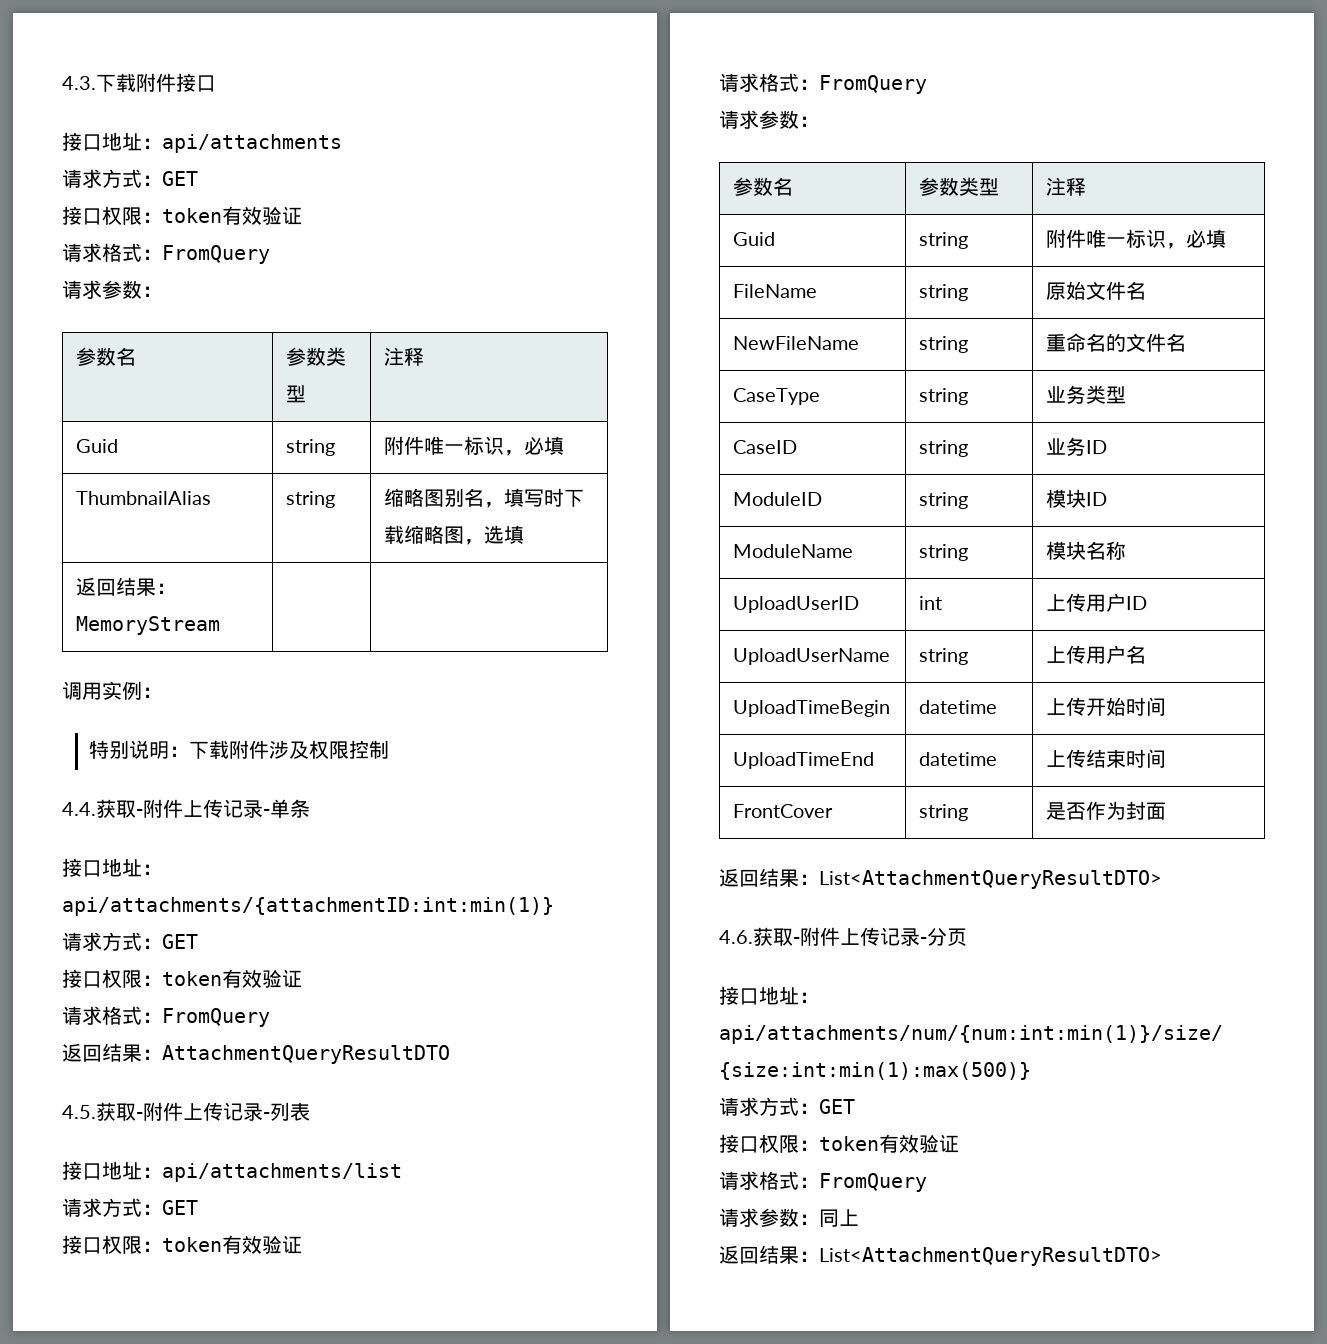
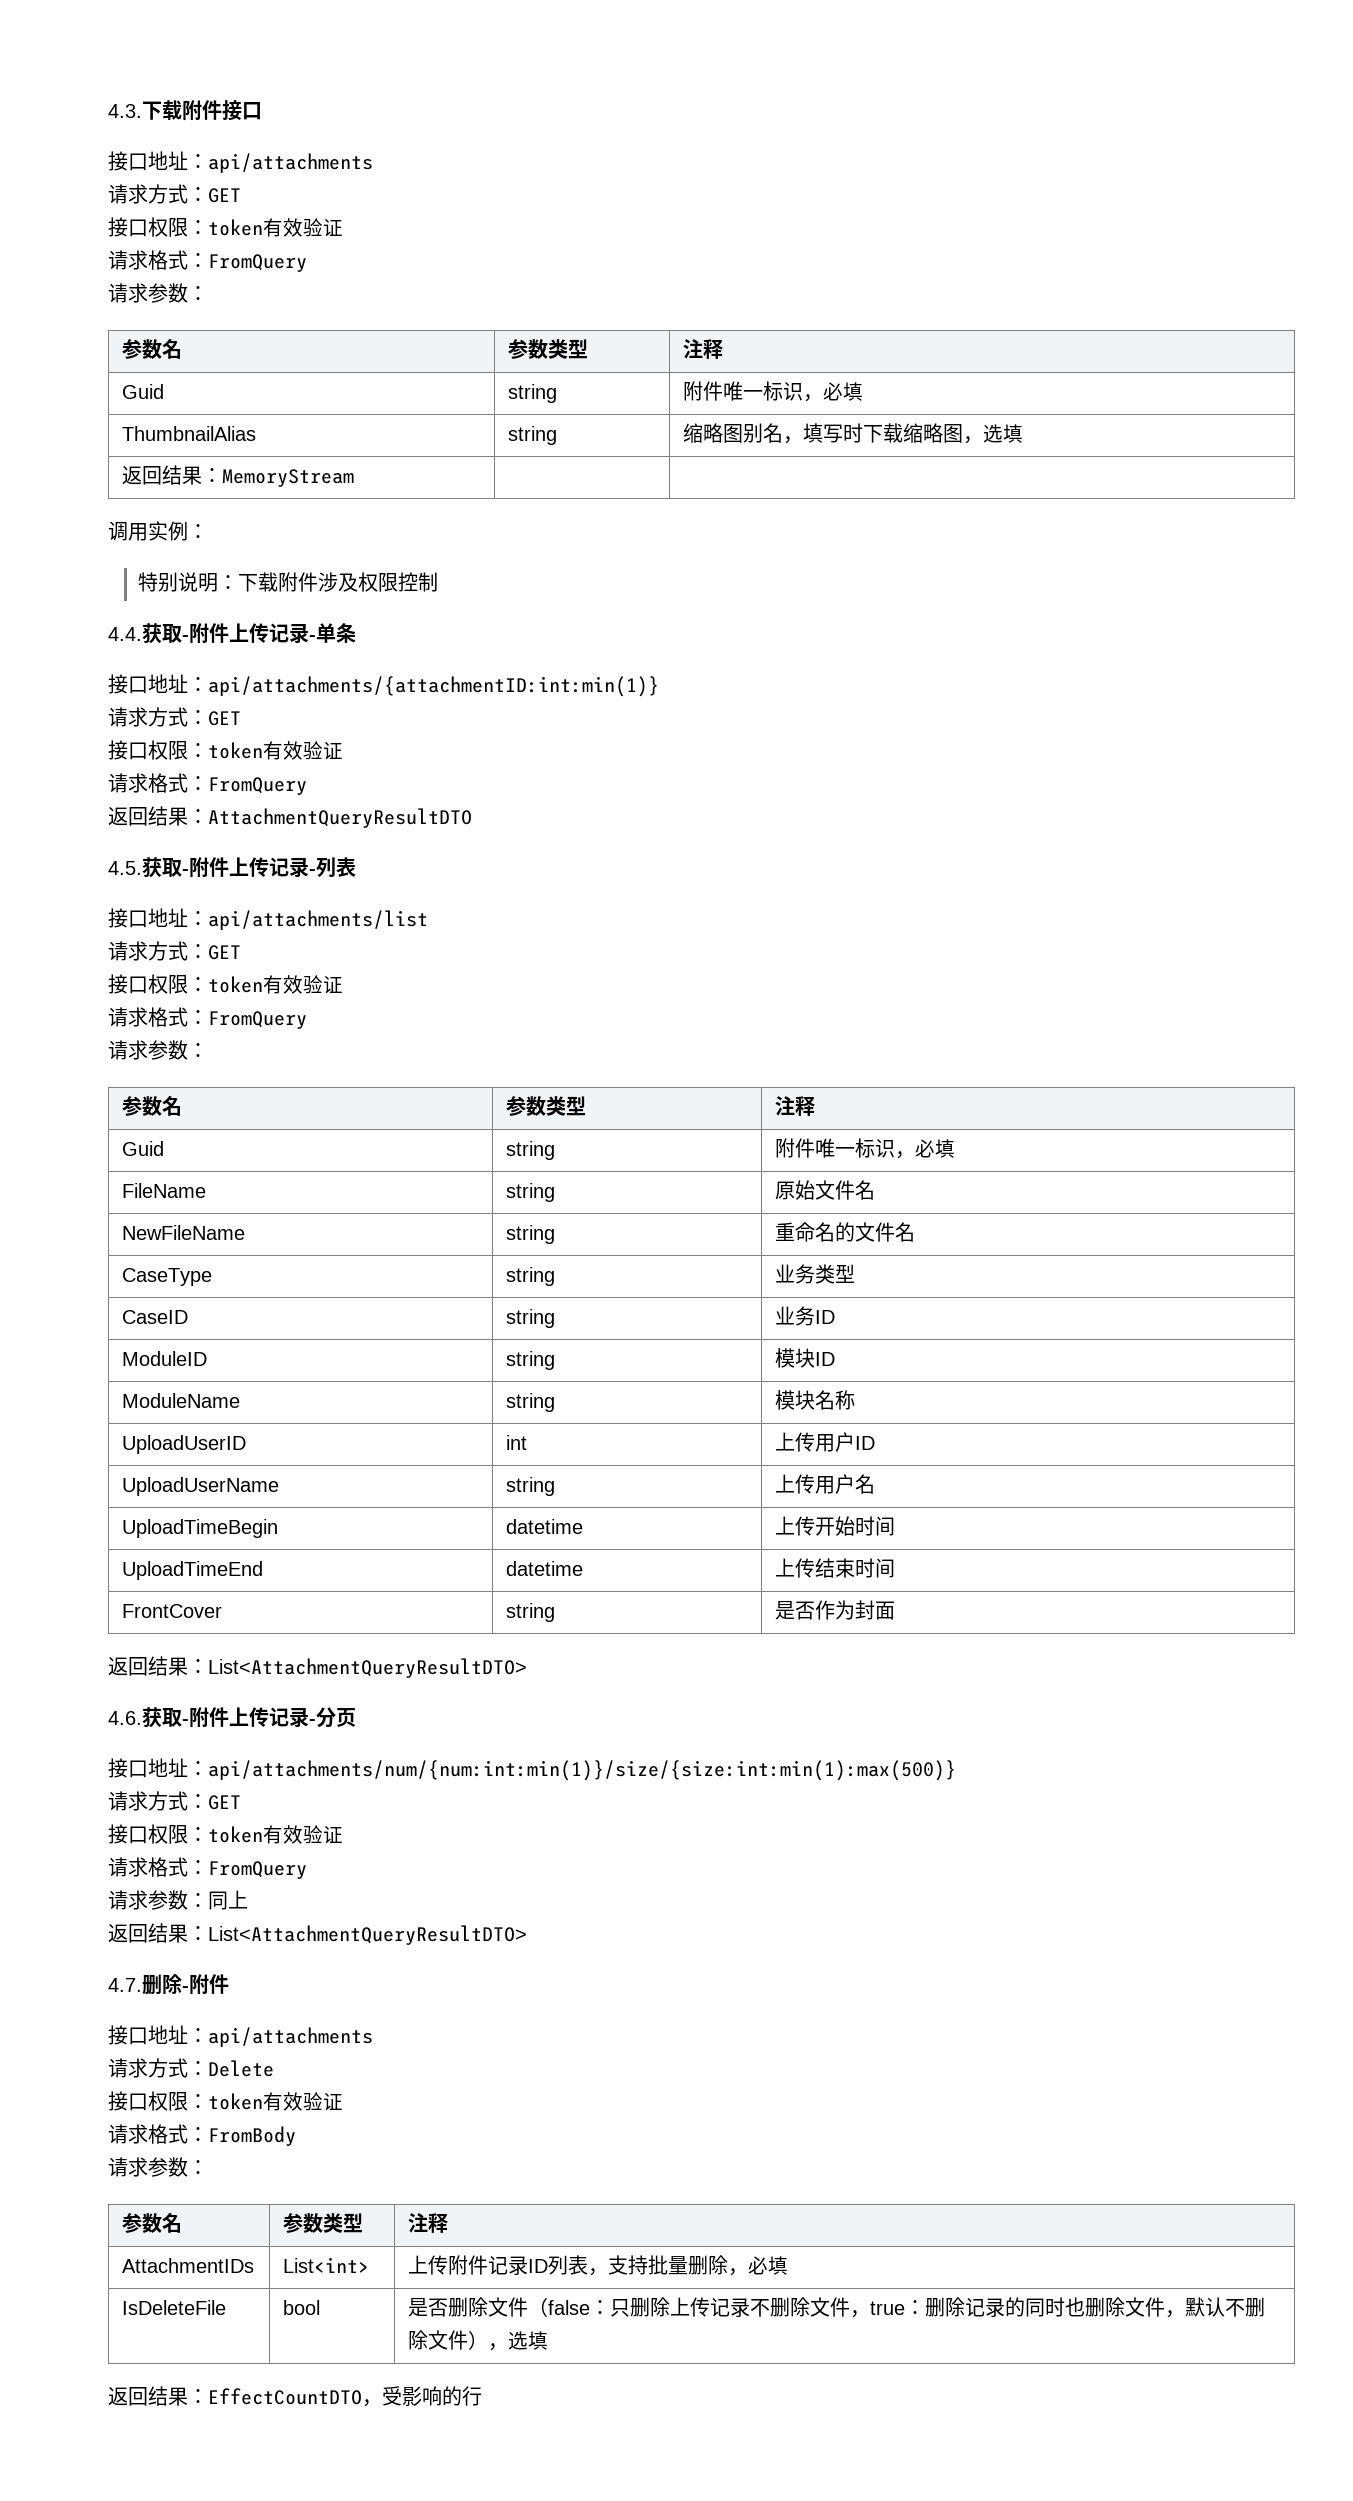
(1162, 1256) none -> [108,1974,229,1995] [108,2025,373,2047] [108,2058,274,2078] [108,2091,343,2111] [108,2124,296,2146] [108,2157,208,2177] [122,2213,183,2233] [283,2213,364,2233] [408,2213,449,2233] [122,2258,255,2273] [283,2257,370,2273] [408,2255,789,2276] [122,2300,227,2315] [283,2300,321,2315] [408,2297,1266,2318] [408,2330,549,2351] [108,2386,482,2407] // 4.7.删除-附件 // 接口地址：api/attachments // 请求方式：Delete // 接口权限：token有效验证 // 请求格式：FromBody // 请求参数： // 参数名 | 参数类型 | 注释 // AttachmentIDs | List<int> | 上传附件记录ID列表，支持批量删除，必填 // IsDeleteFile | bool | 是否删除文件（false：只删除上传记录不删除文件，true：删除记录的同时也删除文件，默认不删除文件），选填 // 返回结果：EffectCountDTO，受影响的行

